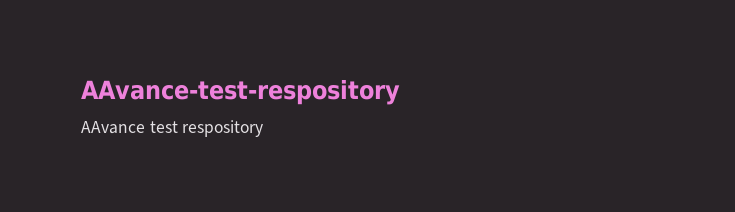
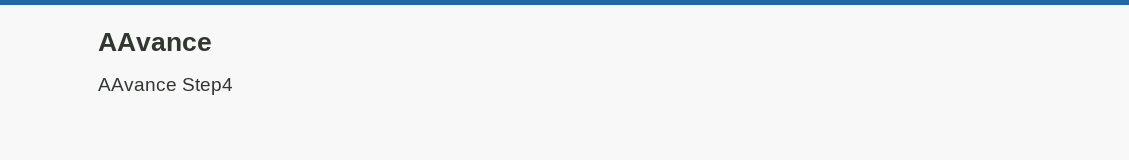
[81,80,400,105] [81,120,264,137] AAvance-test-respository // AAvance test respository -> [98,33,212,51] [98,78,234,95] AAvance // AAvance Step4

